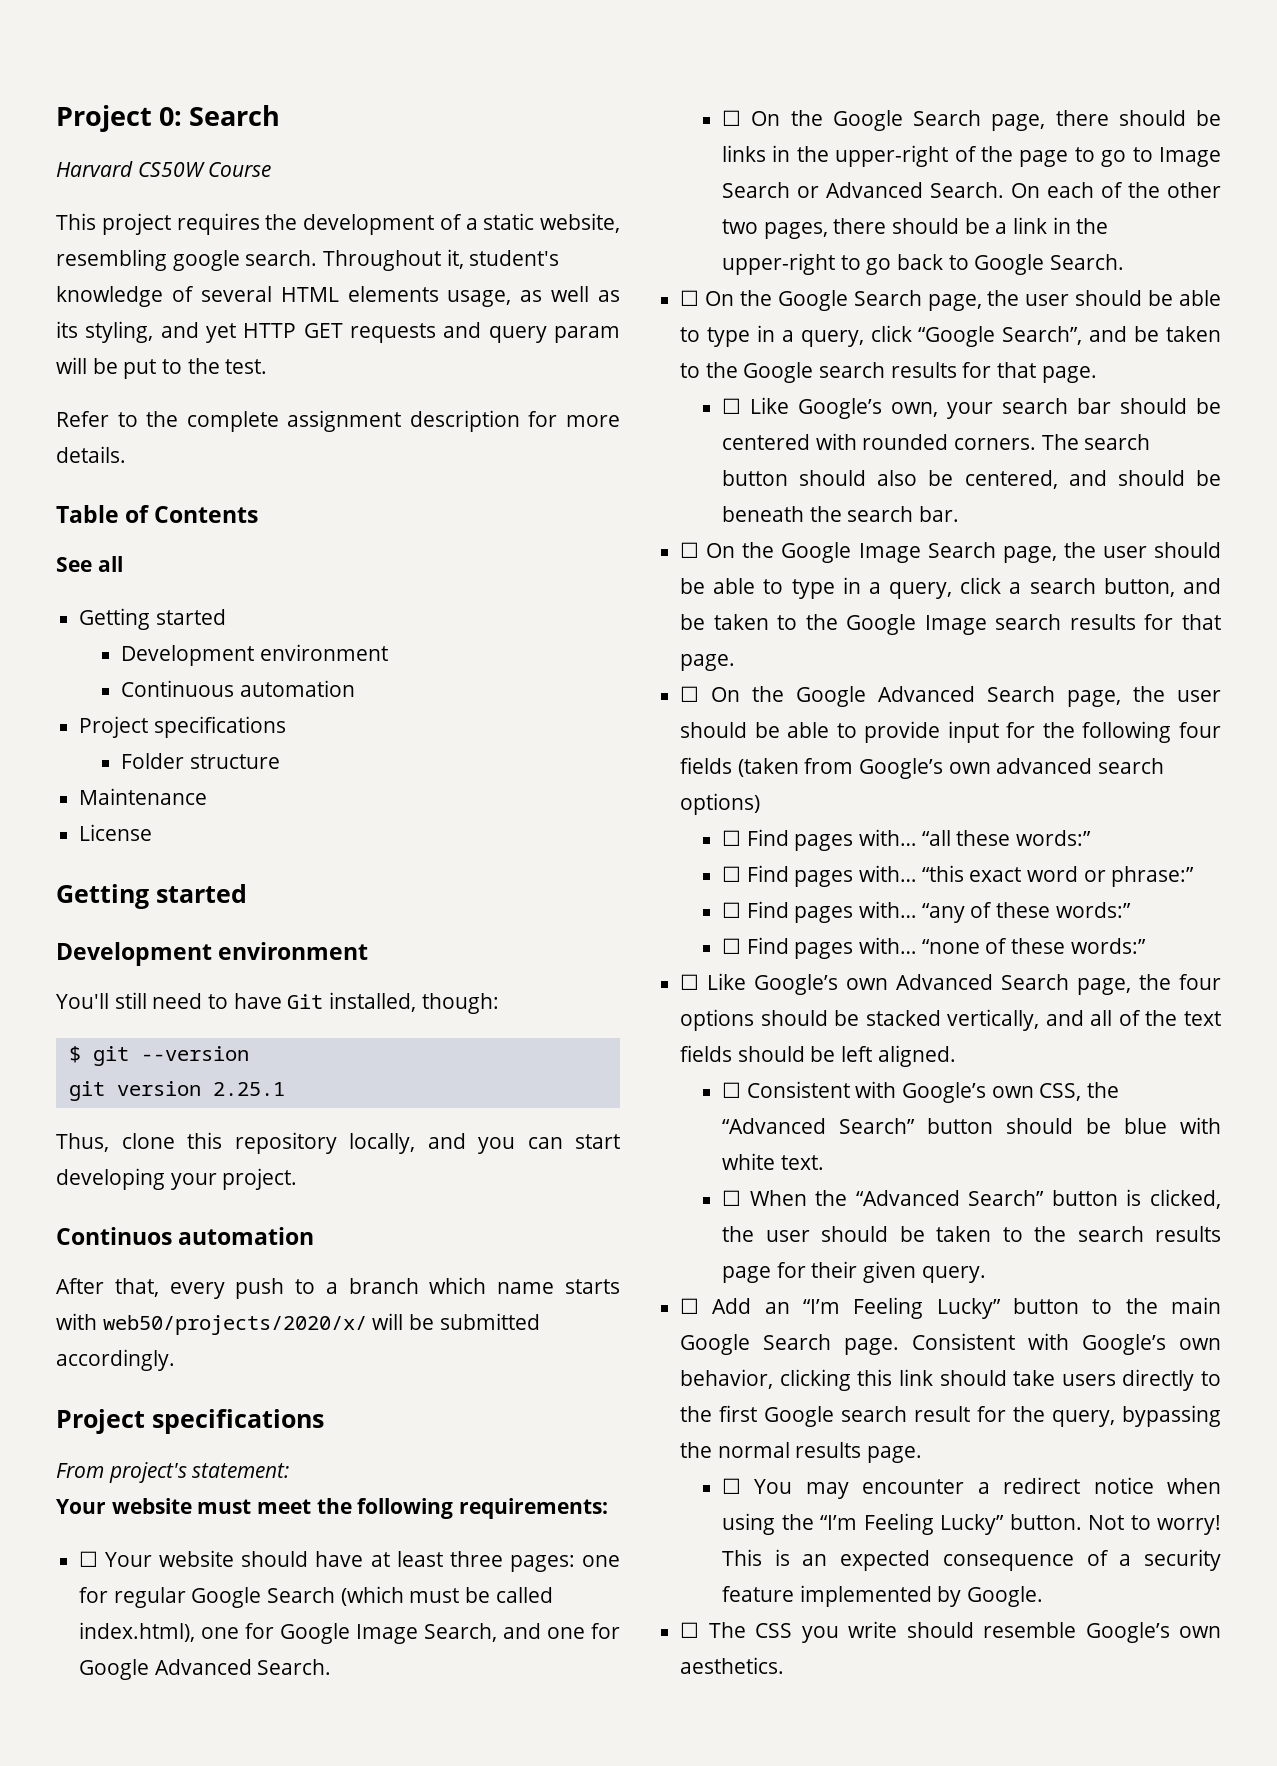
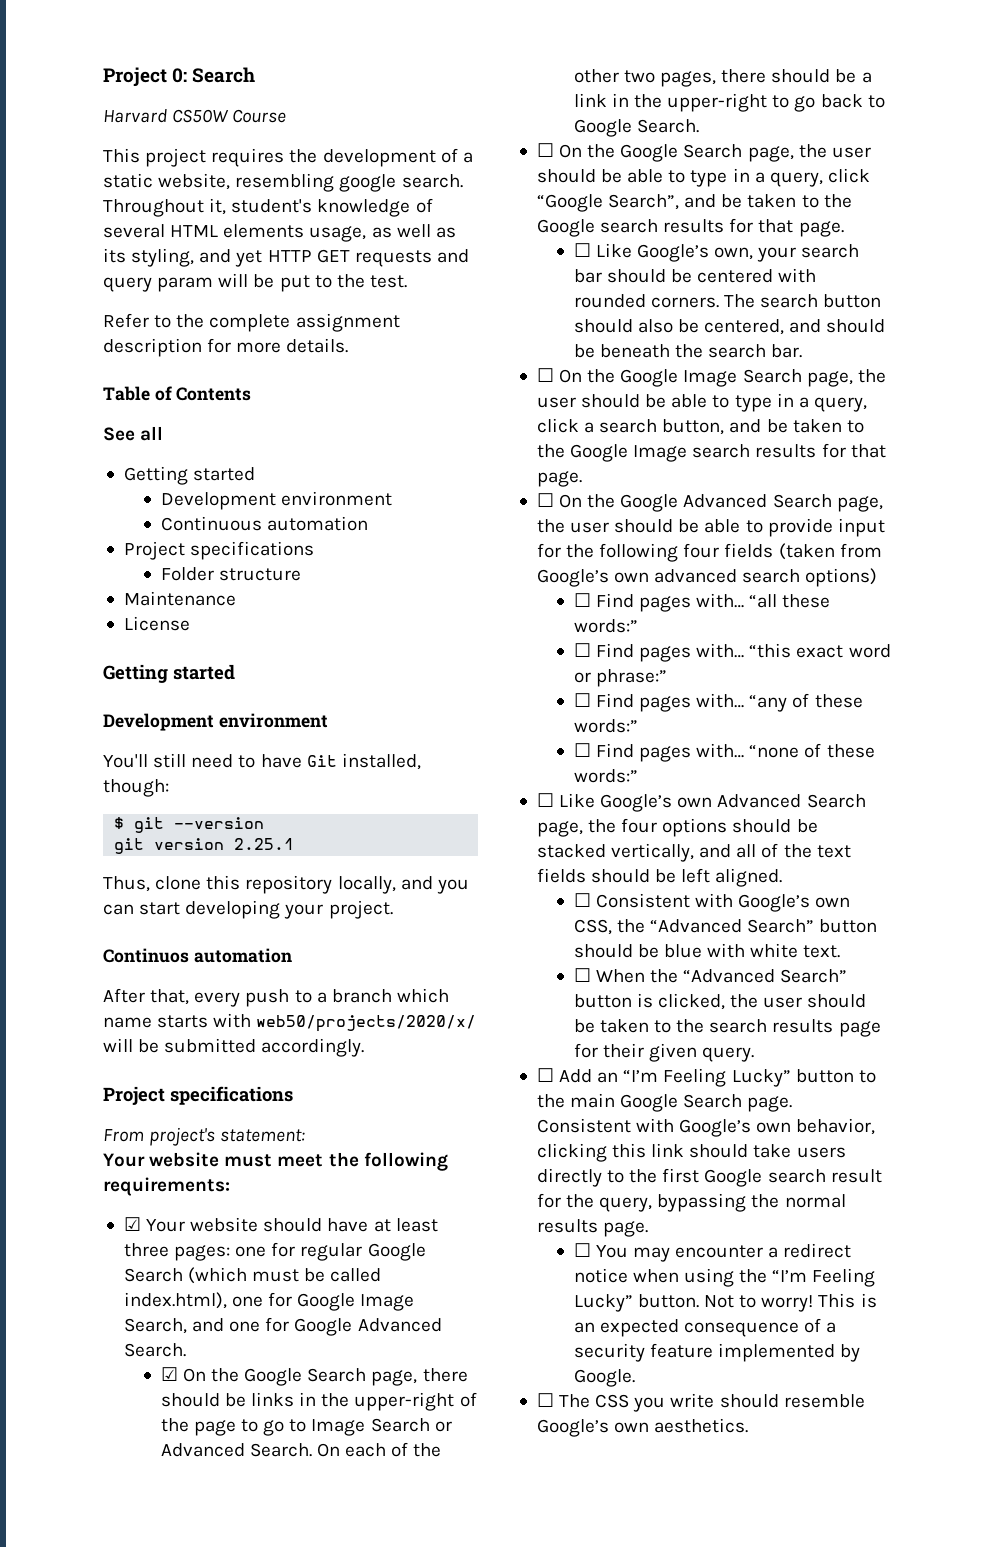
[79,1551,99,1567] ☐ -> [123,1217,141,1231] ☑
[722,110,742,126] ☐ -> [160,1367,178,1381] ☑

